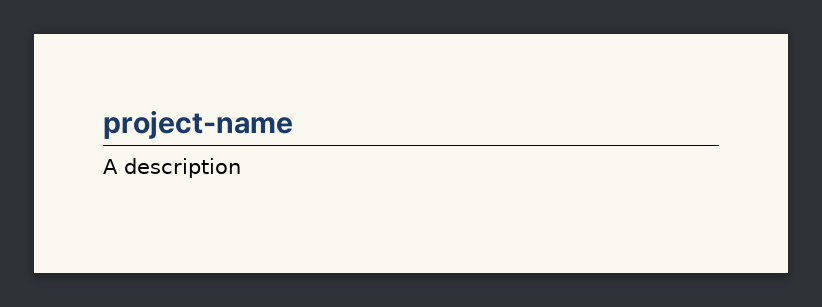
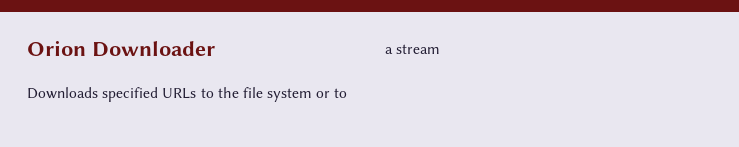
[103,110,293,139] [103,158,241,178] project-name // A description -> [27,40,215,57] [27,87,348,102] [385,44,441,54] Orion Downloader // Downloads specified URLs to the file system or to a stream

